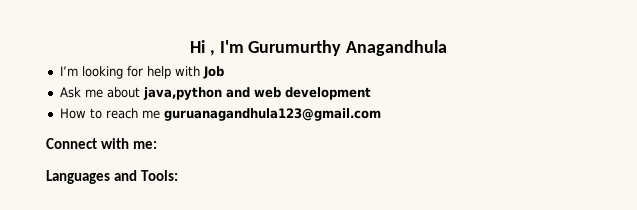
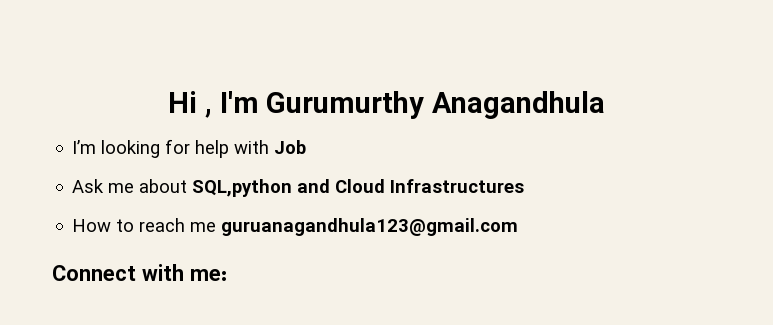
[142,87,371,100] java,python and web development -> [192,179,525,197] SQL,python and Cloud Infrastructures
[46,170,179,184] // Languages and Tools: -> (227, 275) none

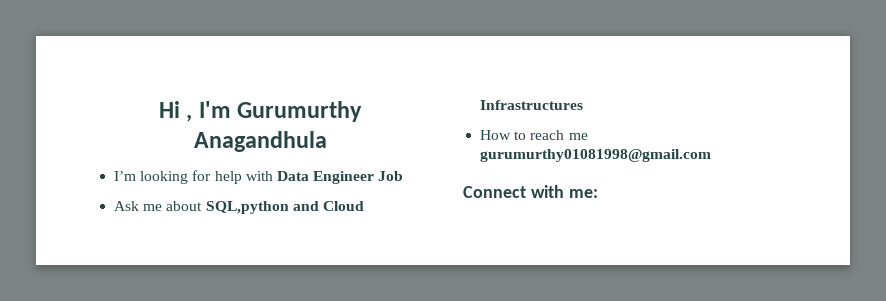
(270, 147) none -> [276,171,375,184] Data Engineer
[221,218,519,236] guruanagandhula123@gmail.com -> [480,149,712,162] gurumurthy01081998@gmail.com

